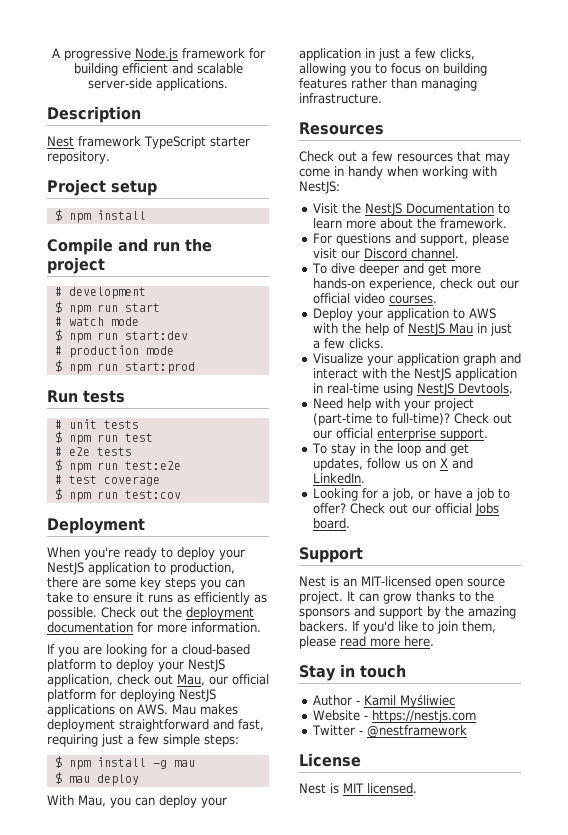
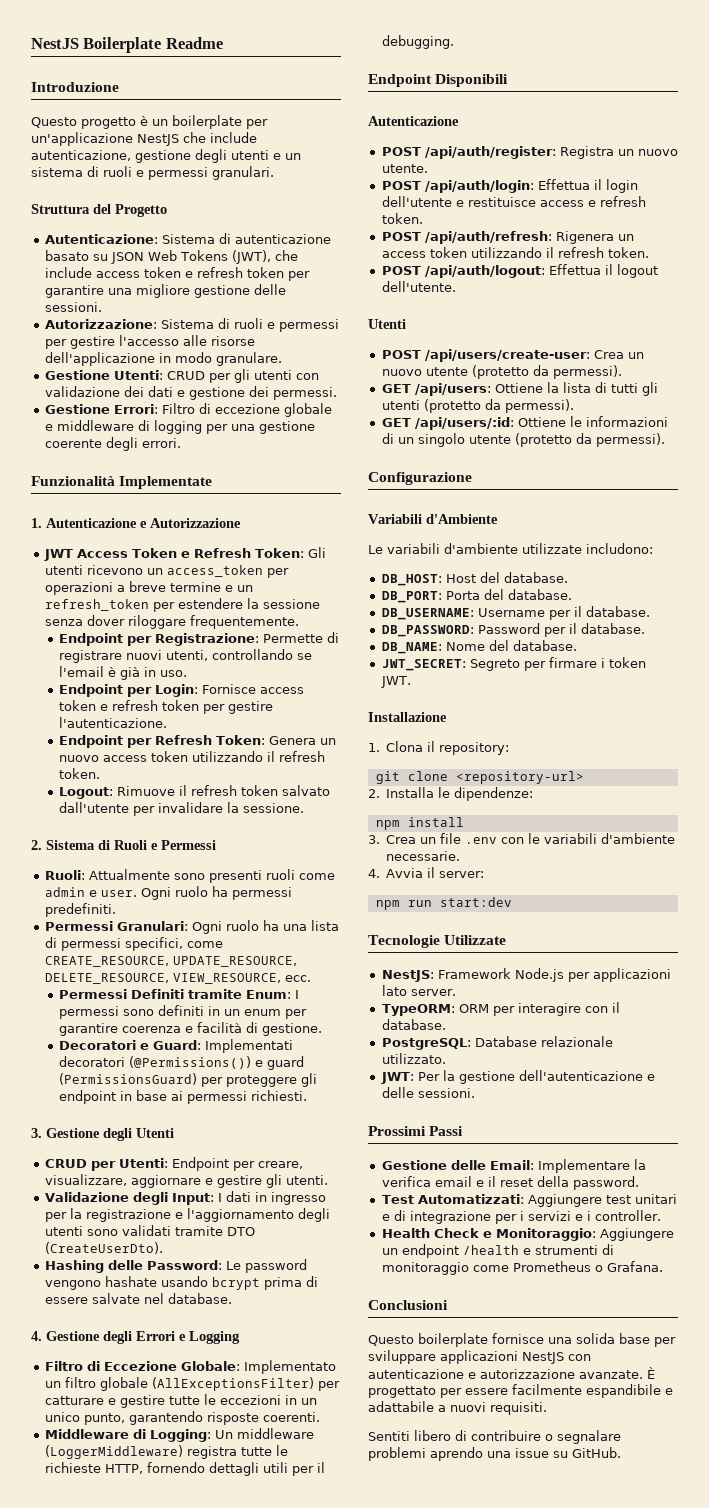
[51,48,265,61] [73,63,243,76] [88,78,228,91] [47,106,141,123] [47,136,250,149] [47,151,110,164] [47,179,157,196] [54,209,146,223] [47,238,212,255] [47,257,105,274] [54,287,146,299] [54,301,160,315] [54,317,139,326] [54,329,188,343] [54,345,174,358] [54,360,195,374] [47,390,125,403] [54,419,139,429] [54,431,153,445] [54,447,132,456] [54,459,181,473] [54,475,160,486] [54,488,181,502] [47,517,145,534] [47,547,245,560] [47,562,235,575] [47,577,245,590] [47,592,267,605] [47,607,254,620] [47,622,261,633] [47,644,250,657] [47,659,225,672] [47,674,269,687] [47,689,216,702] [47,704,238,717] [47,719,264,732] [47,734,239,747] [54,756,195,770] [54,772,139,786] [47,795,227,808] [299,48,475,61] [299,63,487,76] [299,78,477,91] [299,93,382,104] [299,122,384,135] [299,151,510,164] [299,166,497,179] [299,181,340,194] [312,203,510,216] [312,218,507,229] [312,233,509,246] [312,248,459,259] [311,263,481,276] [312,278,519,291] [312,293,437,304] [312,308,496,321] [312,323,512,336] [312,338,384,349] [312,353,521,366] [312,368,517,381] [312,383,513,396] [312,398,474,411] [312,413,512,426] [312,428,488,441] [311,443,469,456] [312,458,473,471] [312,473,365,484] [312,488,510,501] [312,503,499,516] [312,518,350,529] [299,547,363,563] [299,576,505,589] [299,591,494,604] [299,606,516,619] [299,621,496,634] [299,636,434,649] [299,664,406,681] [312,694,455,708] [312,710,476,723] [311,725,467,738] [299,753,361,767] [299,783,417,794] A progressive Node.js framework for building efficient and scalable server-side applications. // Description // Nest framework TypeScript starter repository. // Project setup // $ npm install // Compile and run the project // # development // $ npm run start // # watch mode // $ npm run start:dev // # production mode // $ npm run start:prod // Run tests // # unit tests // $ npm run test // # e2e tests // $ npm run test:e2e // # test coverage // $ npm run test:cov // Deployment // When you're ready to deploy your NestJS application to production, there are some key steps you can take to ensure it runs as efficiently as possible. Check out the deployment documentation for more information. // If you are looking for a cloud-based platform to deploy your NestJS application, check out Mau, our official platform for deploying NestJS applications on AWS. Mau makes deployment straightforward and fast, requiring just a few simple steps: // $ npm install -g mau // $ mau deploy // With Mau, you can deploy your application in just a few clicks, allowing you to focus on building features rather than managing infrastructure. // Resources // Check out a few resources that may come in handy when working with NestJS: // Visit the NestJS Documentation to learn more about the framework. // For questions and support, please visit our Discord channel. // To dive deeper and get more hands-on experience, check out our official video courses. // Deploy your application to AWS with the help of NestJS Mau in just a few clicks. // Visualize your application graph and interact with the NestJS application in real-time using NestJS Devtools. // Need help with your project (part-time to full-time)? Check out our official enterprise support. // To stay in the loop and get updates, follow us on X and LinkedIn. // Looking for a job, or have a job to offer? Check out our official Jobs board. // Support // Nest is an MIT-licensed open source project. It can grow thanks to the sponsors and support by the amazing backers. If you'd like to join them, please read more here. // Stay in touch // Author - Kamil Myśliwiec // Website - https://nestjs.com // Twitter - @nestframework // License // Nest is MIT licensed. -> [31,37,223,53] [31,82,119,92] [31,115,268,129] [31,132,257,146] [31,149,301,163] [31,166,274,180] [31,204,167,217] [44,233,331,244] [44,250,298,264] [44,267,310,281] [44,284,286,298] [44,302,102,312] [44,318,339,332] [44,335,255,349] [44,352,282,366] [44,369,319,383] [44,386,337,400] [44,403,332,417] [44,420,315,434] [44,437,181,451] [31,476,213,489] [31,518,241,528] [43,547,326,561] [44,565,289,578] [44,581,253,595] [44,598,320,612] [44,615,299,629] [59,632,340,646] [59,649,313,663] [59,666,188,680] [59,684,305,697] [59,700,274,714] [59,717,168,728] [59,735,337,748] [59,751,326,762] [59,768,101,779] [59,785,331,799] [59,802,305,816] [31,840,216,850] [44,869,335,883] [44,886,292,900] [44,903,116,917] [44,920,339,934] [44,937,223,951] [44,956,297,967] [44,973,311,984] [59,989,300,999] [59,1005,308,1019] [59,1022,323,1036] [59,1039,294,1053] [59,1056,305,1070] [59,1073,318,1087] [59,1090,308,1104] [31,1128,174,1141] [44,1157,303,1171] [44,1174,328,1188] [44,1191,326,1205] [44,1208,330,1222] [44,1225,255,1236] [44,1242,163,1254] [44,1259,307,1273] [44,1276,318,1290] [44,1293,232,1304] [31,1331,240,1344] [44,1360,336,1374] [44,1377,340,1391] [44,1394,317,1408] [44,1411,320,1425] [44,1428,314,1442] [44,1445,288,1459] [44,1462,325,1476] [381,35,454,49] [368,74,509,87] [368,116,459,126] [381,146,678,159] [381,164,428,173] [381,179,638,193] [381,196,646,207] [381,213,423,224] [381,231,634,244] [381,247,649,258] [381,264,658,278] [381,281,456,292] [368,319,406,329] [381,349,644,362] [381,365,622,379] [381,382,658,396] [381,399,574,413] [381,416,668,430] [381,433,665,447] [368,472,472,485] [368,514,498,524] [368,543,653,554] [381,572,568,586] [381,589,572,603] [381,606,650,620] [381,623,645,637] [381,640,577,654] [381,657,646,671] [380,676,411,688] [368,712,447,722] [368,741,510,755] [375,771,584,784] [368,787,534,801] [375,817,464,830] [368,833,676,844] [386,851,461,861] [368,867,485,878] [375,897,512,910] [368,935,507,948] [381,968,671,982] [381,985,456,996] [381,1002,620,1016] [381,1019,446,1030] [381,1036,613,1050] [381,1053,446,1064] [380,1070,655,1084] [381,1087,475,1098] [368,1126,464,1136] [381,1159,646,1173] [381,1176,639,1190] [381,1194,677,1207] [381,1210,661,1224] [381,1228,674,1241] [381,1244,614,1258] [381,1261,663,1275] [368,1300,448,1310] [368,1333,676,1347] [368,1350,591,1364] [368,1367,655,1379] [368,1384,673,1398] [368,1401,547,1415] [368,1430,621,1444] [368,1447,621,1461] NestJS Boilerplate Readme // Introduzione // Questo progetto è un boilerplate per un'applicazione NestJS che include autenticazione, gestione degli utenti e un sistema di ruoli e permessi granulari. // Struttura del Progetto // Autenticazione: Sistema di autenticazione basato su JSON Web Tokens (JWT), che include access token e refresh token per garantire una migliore gestione delle sessioni. // Autorizzazione: Sistema di ruoli e permessi per gestire l'accesso alle risorse dell'applicazione in modo granulare. // Gestione Utenti: CRUD per gli utenti con validazione dei dati e gestione dei permessi. // Gestione Errori: Filtro di eccezione globale e middleware di logging per una gestione coerente degli errori. // Funzionalità Implementate // 1. Autenticazione e Autorizzazione // JWT Access Token e Refresh Token: Gli utenti ricevono un access_token per operazioni a breve termine e un refresh_token per estendere la sessione senza dover riloggare frequentemente. // Endpoint per Registrazione: Permette di registrare nuovi utenti, controllando se l'email è già in uso. // Endpoint per Login: Fornisce access token e refresh token per gestire l'autenticazione. // Endpoint per Refresh Token: Genera un nuovo access token utilizzando il refresh token. // Logout: Rimuove il refresh token salvato dall'utente per invalidare la sessione. // 2. Sistema di Ruoli e Permessi // Ruoli: Attualmente sono presenti ruoli come admin e user. Ogni ruolo ha permessi predefiniti. // Permessi Granulari: Ogni ruolo ha una lista di permessi specifici, come CREATE_RESOURCE, UPDATE_RESOURCE, DELETE_RESOURCE, VIEW_RESOURCE, ecc. // Permessi Definiti tramite Enum: I permessi sono definiti in un enum per garantire coerenza e facilità di gestione. // Decoratori e Guard: Implementati decoratori (@Permissions()) e guard (PermissionsGuard) per proteggere gli endpoint in base ai permessi richiesti. // 3. Gestione degli Utenti // CRUD per Utenti: Endpoint per creare, visualizzare, aggiornare e gestire gli utenti. // Validazione degli Input: I dati in ingresso per la registrazione e l'aggiornamento degli utenti sono validati tramite DTO (CreateUserDto). // Hashing delle Password: Le password vengono hashate usando bcrypt prima di essere salvate nel database. // 4. Gestione degli Errori e Logging // Filtro di Eccezione Globale: Implementato un filtro globale (AllExceptionsFilter) per catturare e gestire tutte le eccezioni in un unico punto, garantendo risposte coerenti. // Middleware di Logging: Un middleware (LoggerMiddleware) registra tutte le richieste HTTP, fornendo dettagli utili per il debugging. // Endpoint Disponibili // Autenticazione // POST /api/auth/register: Registra un nuovo utente. // POST /api/auth/login: Effettua il login dell'utente e restituisce access e refresh token. // POST /api/auth/refresh: Rigenera un access token utilizzando il refresh token. // POST /api/auth/logout: Effettua il logout dell'utente. // Utenti // POST /api/users/create-user: Crea un nuovo utente (protetto da permessi). // GET /api/users: Ottiene la lista di tutti gli utenti (protetto da permessi). // GET /api/users/:id: Ottiene le informazioni di un singolo utente (protetto da permessi). // Configurazione // Variabili d'Ambiente // Le variabili d'ambiente utilizzate includono: // DB_HOST: Host del database. // DB_PORT: Porta del database. // DB_USERNAME: Username per il database. // DB_PASSWORD: Password per il database. // DB_NAME: Nome del database. // JWT_SECRET: Segreto per firmare i token JWT. // Installazione // 1. Clona il repository: // git clone <repository-url> // 2. Installa le dipendenze: // npm install // 3. Crea un file .env con le variabili d'ambiente necessarie. // 4. Avvia il server: // npm run start:dev // Tecnologie Utilizzate // NestJS: Framework Node.js per applicazioni lato server. // TypeORM: ORM per interagire con il database. // PostgreSQL: Database relazionale utilizzato. // JWT: Per la gestione dell'autenticazione e delle sessioni. // Prossimi Passi // Gestione delle Email: Implementare la verifica email e il reset della password. // Test Automatizzati: Aggiungere test unitari e di integrazione per i servizi e i controller. // Health Check e Monitoraggio: Aggiungere un endpoint /health e strumenti di monitoraggio come Prometheus o Grafana. // Conclusioni // Questo boilerplate fornisce una solida base per sviluppare applicazioni NestJS con autenticazione e autorizzazione avanzate. È progettato per essere facilmente espandibile e adattabile a nuovi requisiti. // Sentiti libero di contribuire o segnalare problemi aprendo una issue su GitHub.

